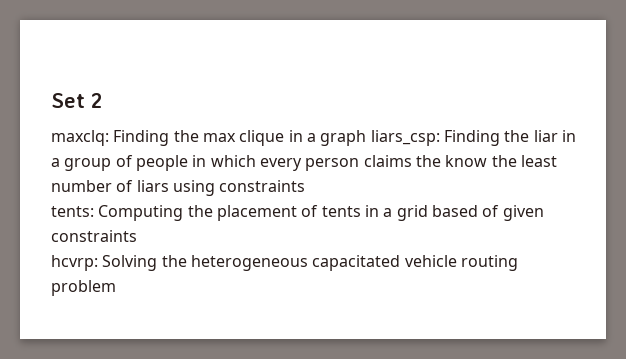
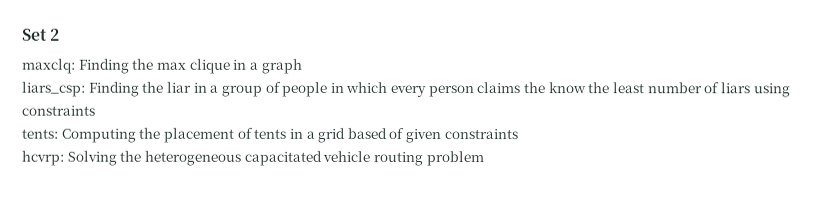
(367, 138) none -> (303, 66) //

